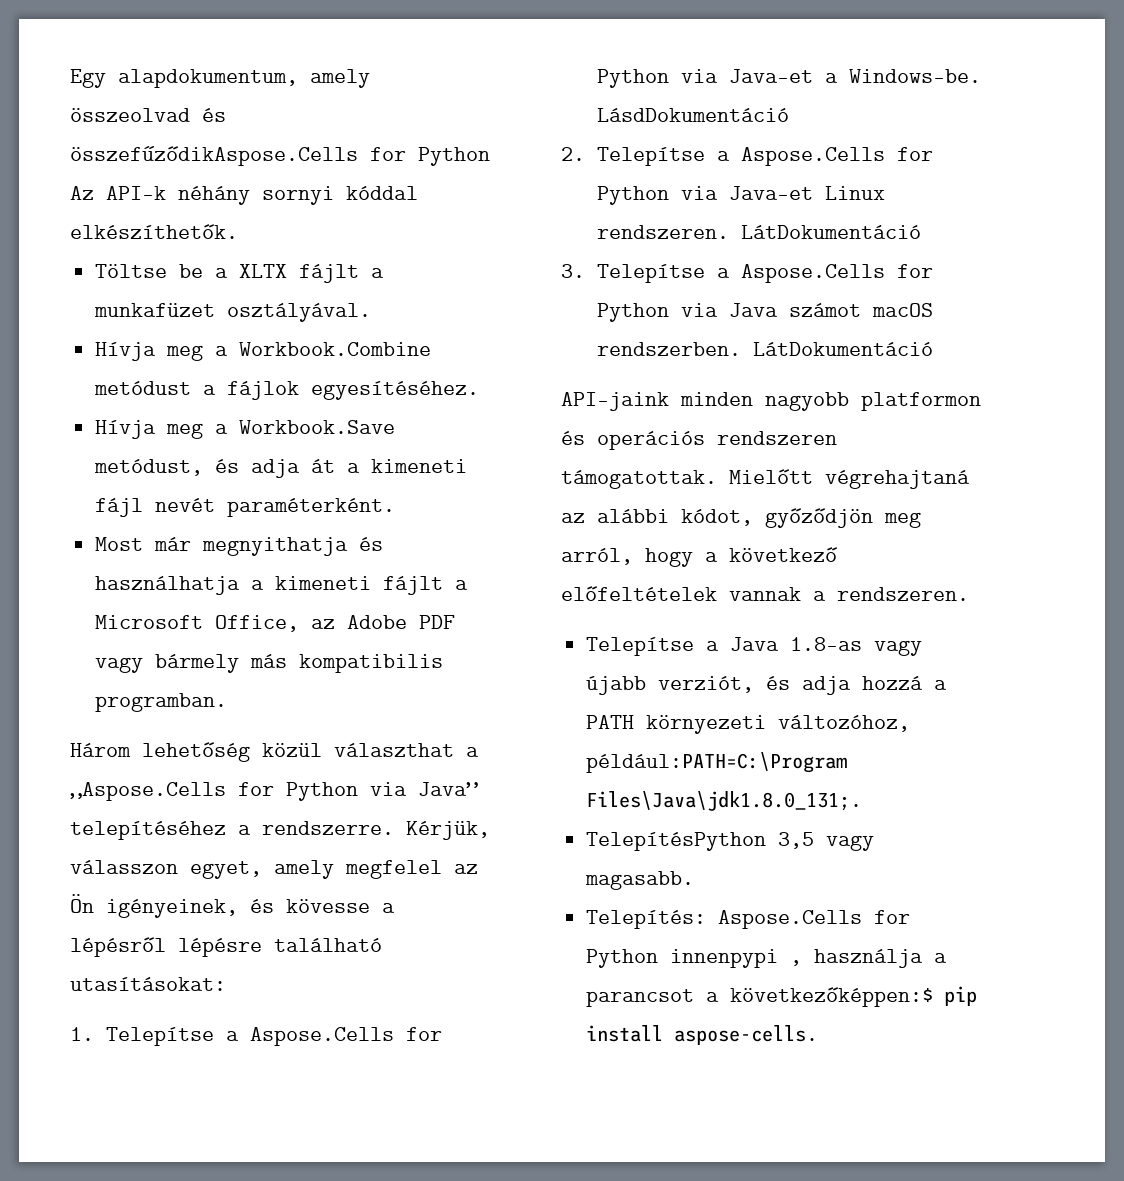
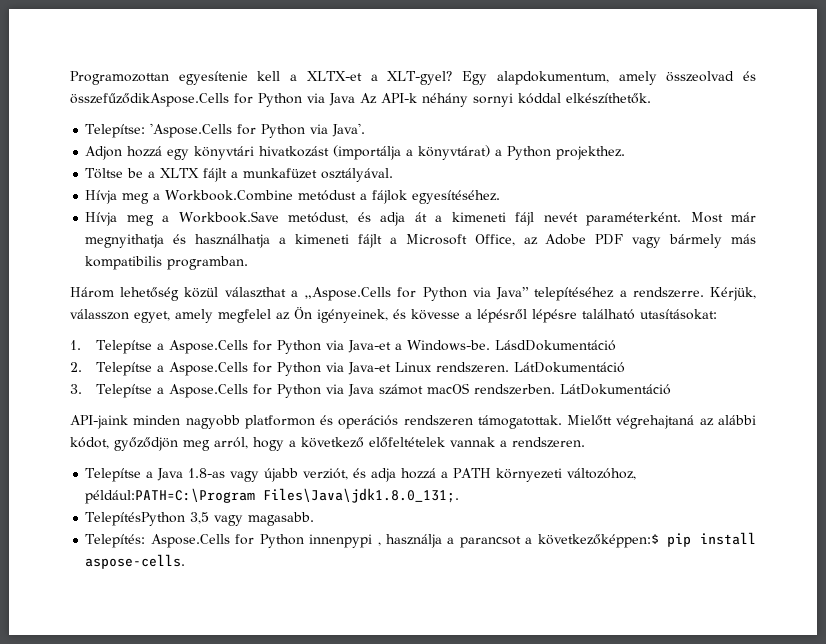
(70, 78) none -> [70,71,453,85] Programozottan egyesítenie kell a XLTX-et a XLT-gyel?
(490, 156) none -> [307,93,355,106] via Java
(238, 231) none -> [85,123,366,138] [85,145,626,160] // Telepítse: 'Aspose.Cells for Python via Java'. // Adjon hozzá egy könyvtári hivatkozást (importálja a könyvtárat) a Python projekthez.
(396, 507) // -> (682, 219) none

